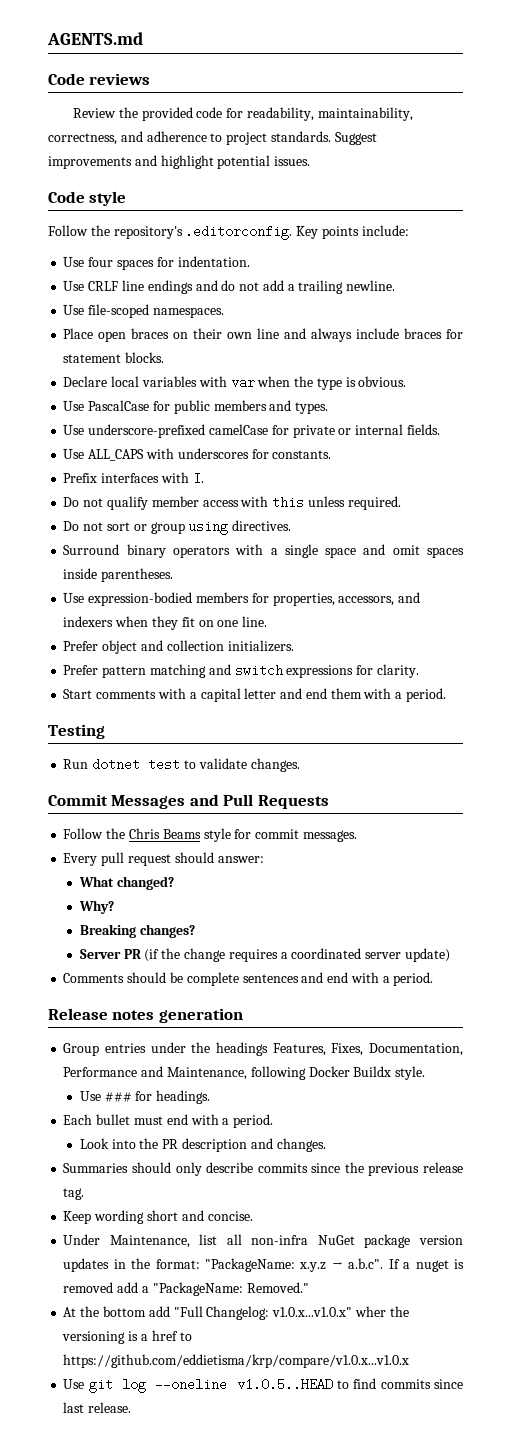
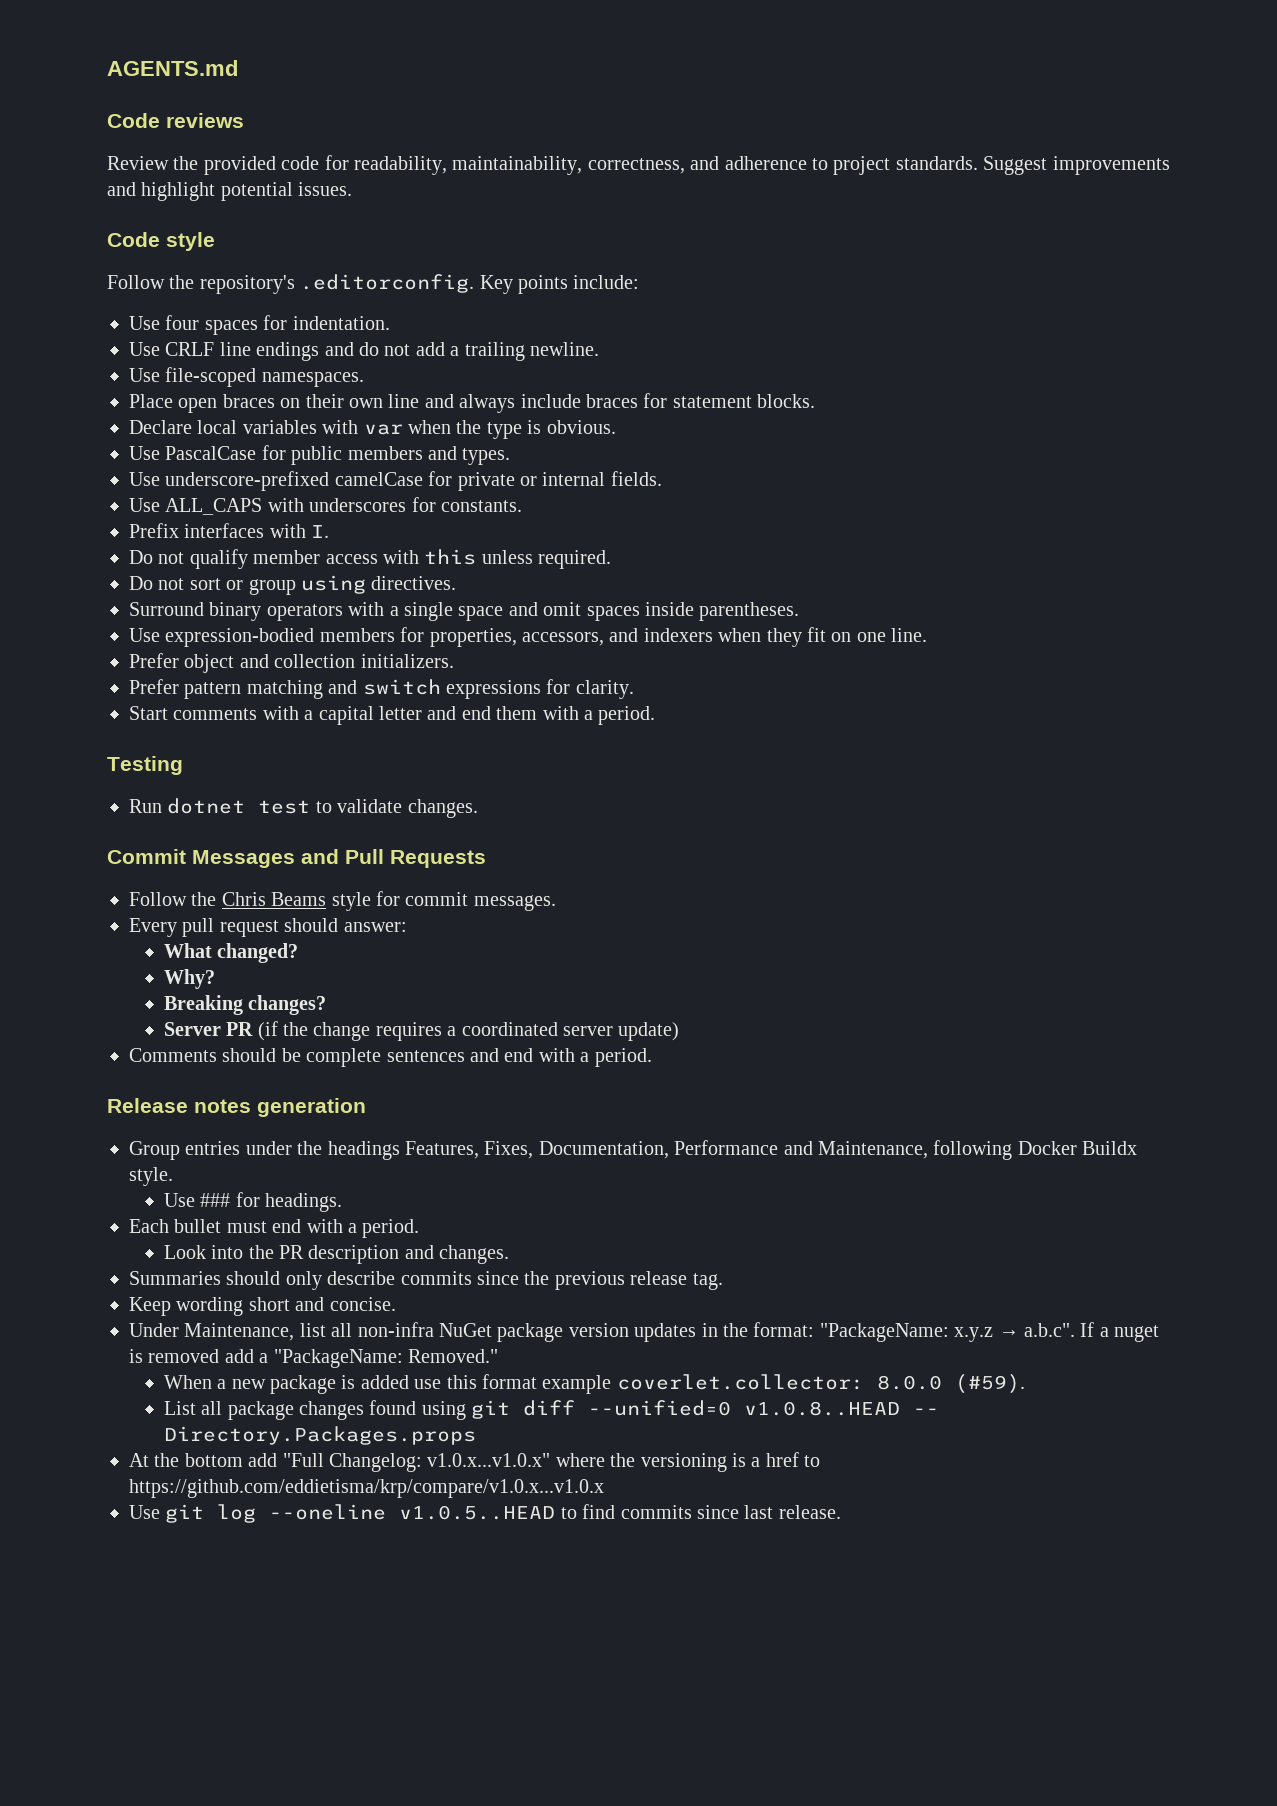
(309, 1287) none -> [163,1374,1025,1394] [163,1400,940,1420] [163,1426,476,1445] // When a new package is added use this format example coverlet.collector: 8.0.0 (#59). // List all package changes found using git diff --unified=0 v1.0.8..HEAD -- Directory.Packages.props
[354,1306,386,1317] wher -> [555,1453,605,1467] where

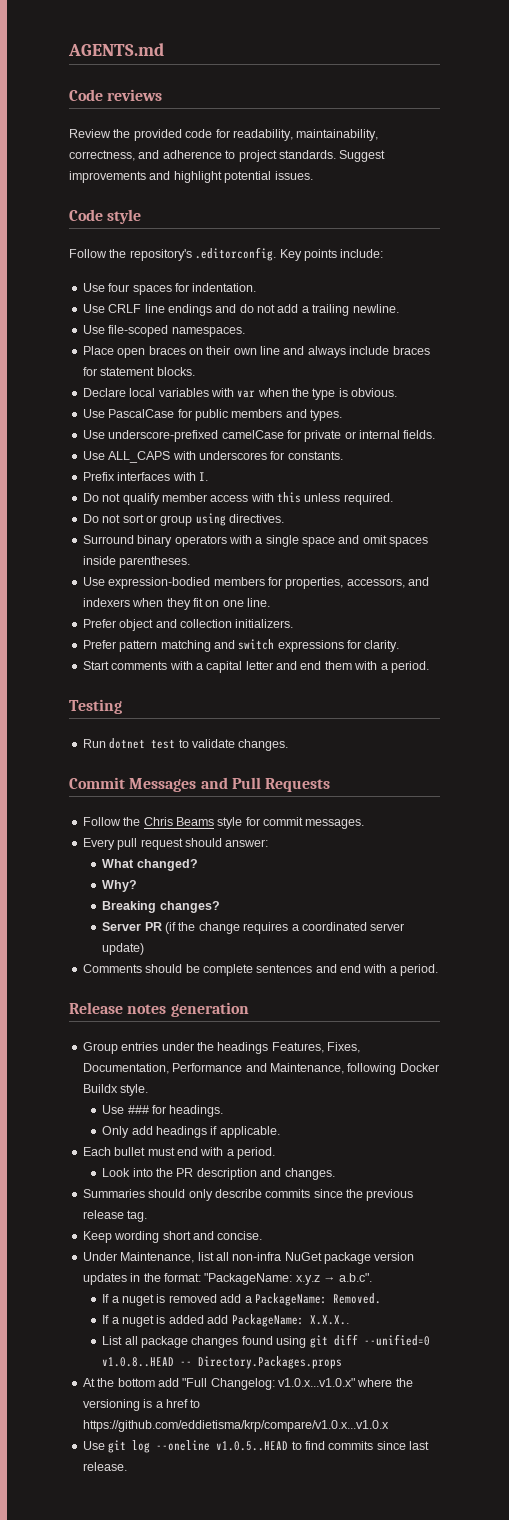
(343, 1202) none -> [102,1126,280,1138] // Only add headings if applicable.
(1075, 1330) none -> (373, 1277) //
[273,1349,498,1368] [163,1374,1025,1394] "PackageName: Removed." // When a new package is added use this format example coverlet.collector: 8.0.0 (#59). -> [254,1293,381,1306] [102,1314,349,1327] PackageName: Removed. // If a nuget is added add PackageName: X.X.X..

